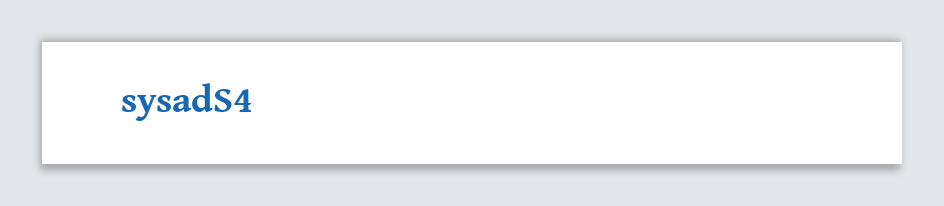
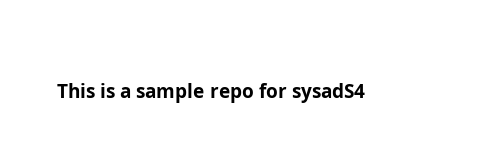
(121, 102) none -> [57,83,287,103] This is a sample repo for

